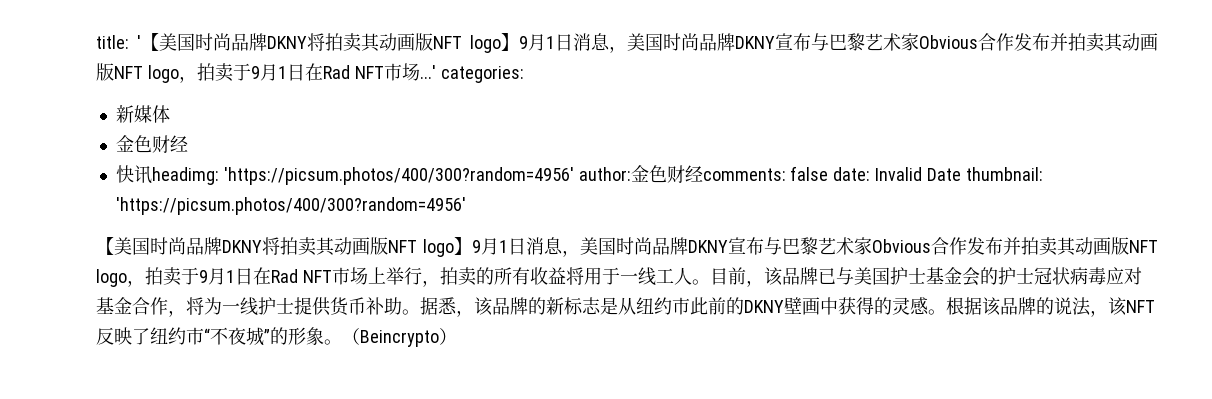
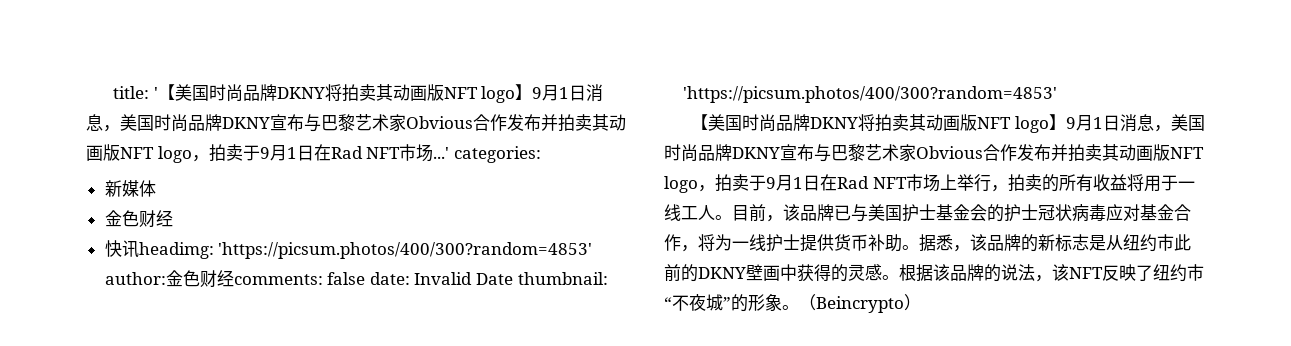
[223,167,574,185] 'https://picsum.photos/400/300?random=4956' -> [218,242,593,259] 'https://picsum.photos/400/300?random=4853'
[115,197,466,215] 'https://picsum.photos/400/300?random=4956' -> [682,86,1057,103] 'https://picsum.photos/400/300?random=4853'

